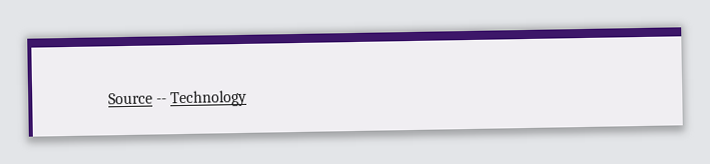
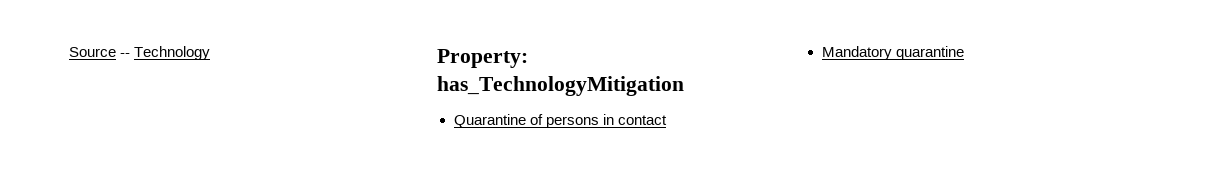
(248, 98) none -> [437,49,528,68] [437,76,684,96] [453,114,667,128] [821,46,964,60] // Property: has_TechnologyMitigation // Quarantine of persons in contact // Mandatory quarantine

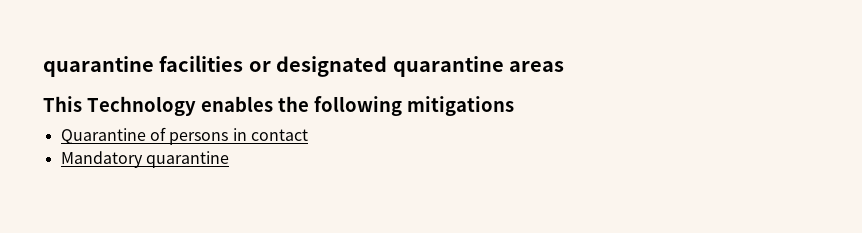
[69,46,211,60] [437,49,528,68] [437,76,684,96] Source -- Technology // Property: has_TechnologyMitigation -> [43,55,564,77] [43,96,514,116] quarantine facilities or designated quarantine areas // This Technology enables the following mitigations

